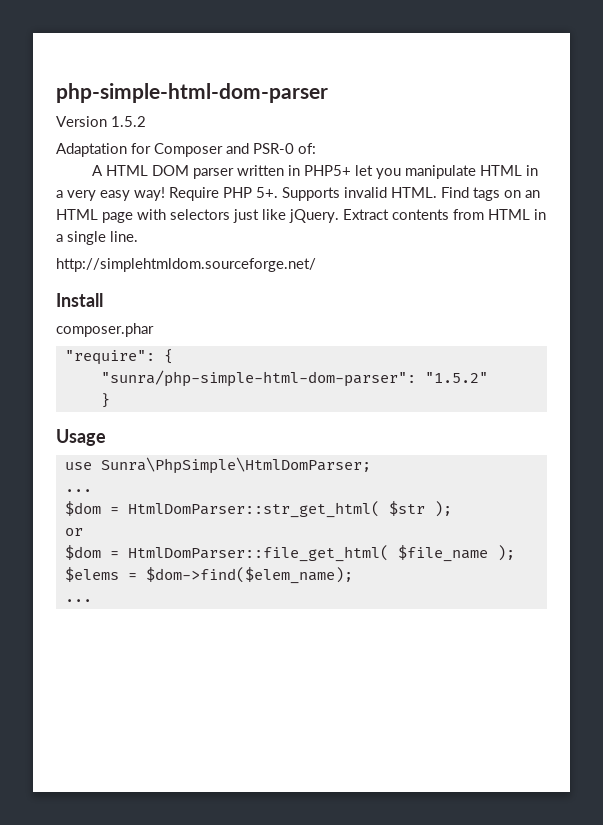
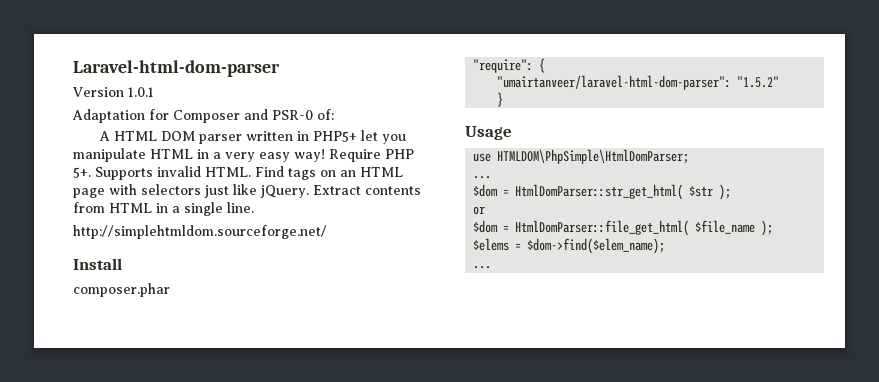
[56,83,328,103] php-simple-html-dom-parser -> [73,60,280,77] Laravel-html-dom-parser
[111,116,146,127] 1.5.2 -> [128,87,154,97] 1.0.1
[100,370,416,387] "sunra/php-simple-html-dom-parser": -> [497,75,732,90] "umairtanveer/laravel-html-dom-parser":
[100,457,371,474] Sunra\PhpSimple\HtmlDomParser; -> [497,149,690,164] HTMLDOM\PhpSimple\HtmlDomParser;

